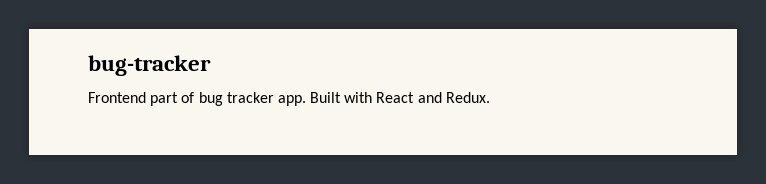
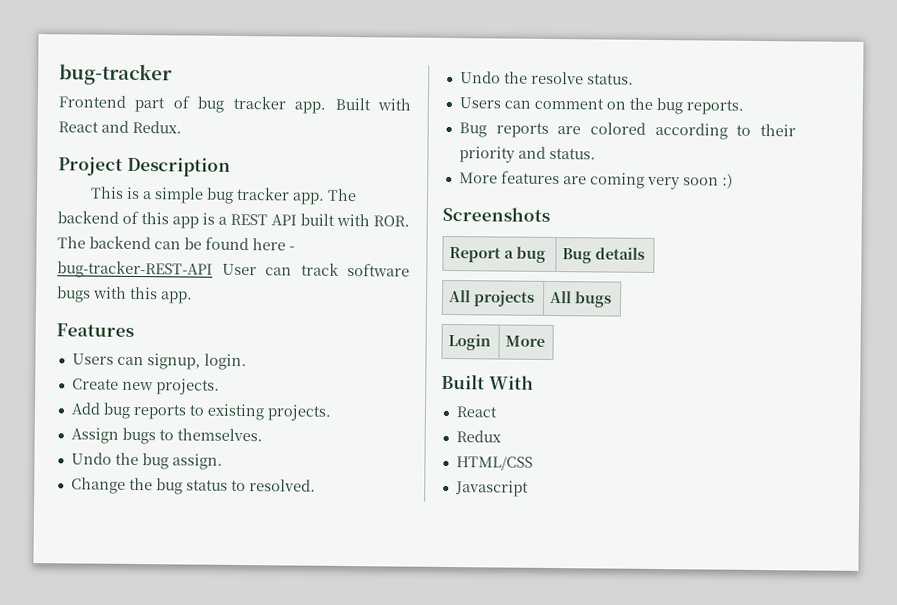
(490, 97) none -> [58,156,231,177] [89,186,357,205] [57,210,410,229] [57,235,295,251] [57,260,410,279] [56,286,193,304] [56,323,134,337] [71,353,247,371] [71,378,220,395] [70,402,332,421] [70,427,263,445] [70,452,223,470] [70,477,316,495] [459,71,634,85] [458,97,744,115] [458,122,796,140] [458,146,596,163] [458,170,733,190] [442,206,550,222] [449,246,547,263] [562,247,646,264] [449,290,536,307] [550,290,613,308] [448,334,492,351] [505,335,546,347] [441,373,534,390] [455,406,498,418] [455,430,502,443] [455,456,533,471] [454,480,529,497] // Project Description // This is a simple bug tracker app. The backend of this app is a REST API built with ROR. The backend can be found here - bug-tracker-REST-API User can track software bugs with this app. // Features // Users can signup, login. // Create new projects. // Add bug reports to existing projects. // Assign bugs to themselves. // Undo the bug assign. // Change the bug status to resolved. // Undo the resolve status. // Users can comment on the bug reports. // Bug reports are colored according to their priority and status. // More features are coming very soon :) // Screenshots // Report a bug | Bug details // All projects | All bugs // Login | More // Built With // React // Redux // HTML/CSS // Javascript

